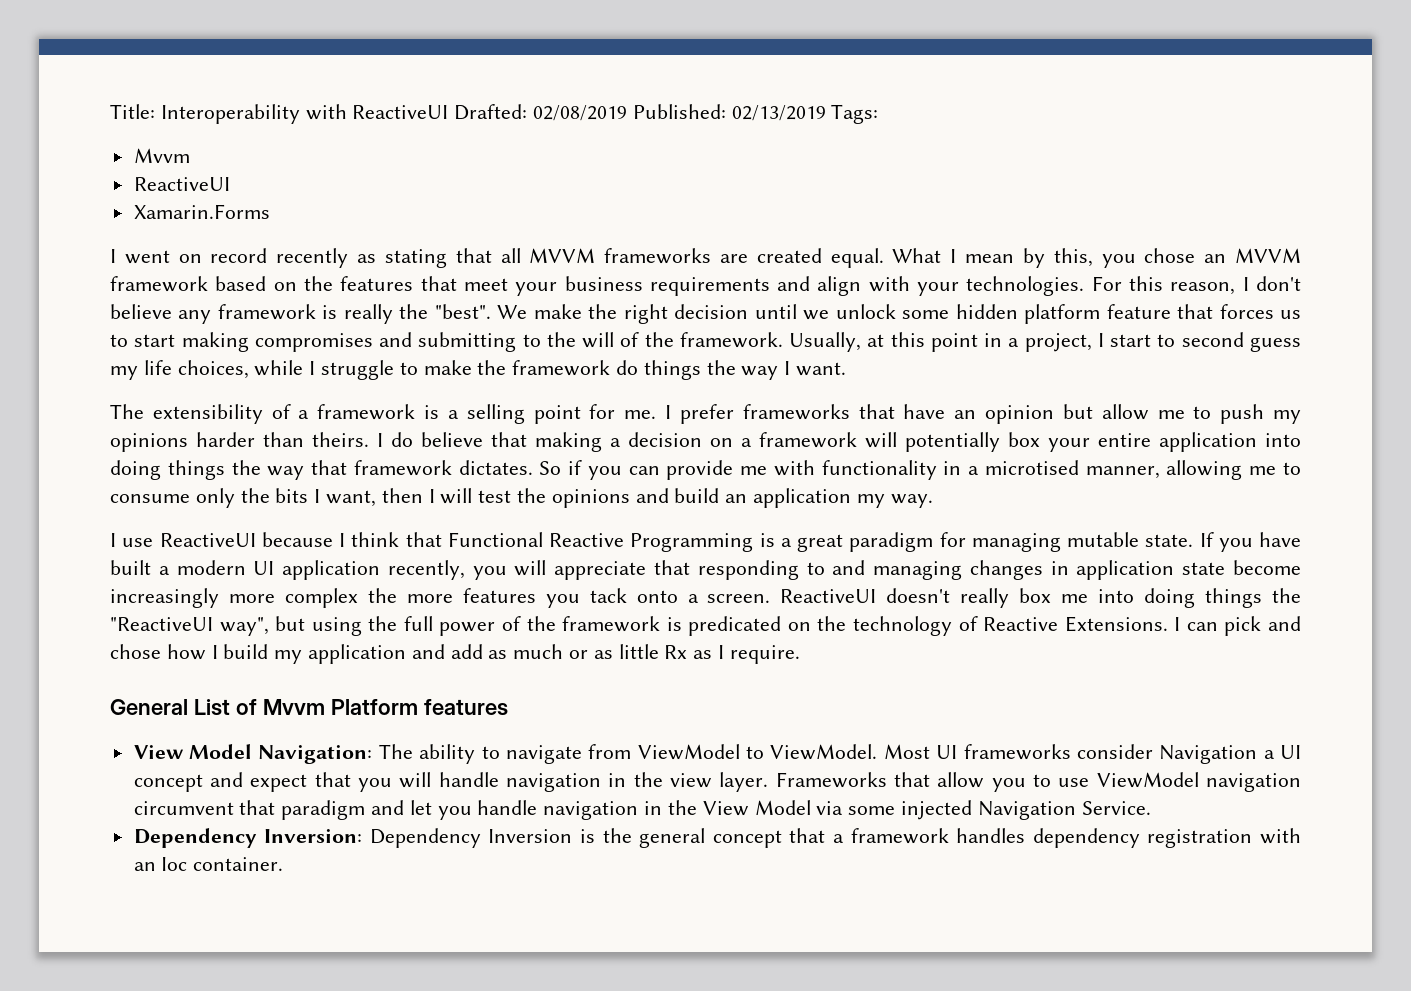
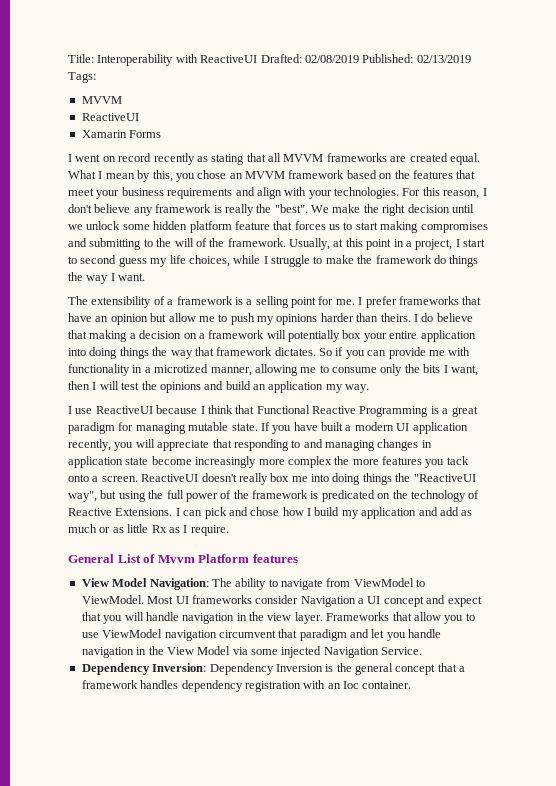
[133,148,190,163] Mvvm -> [81,96,122,104] MVVM
[133,204,270,219] Xamarin.Forms -> [81,130,162,138] Xamarin Forms
[984,460,1079,475] microtised -> [154,364,209,373] microtized

